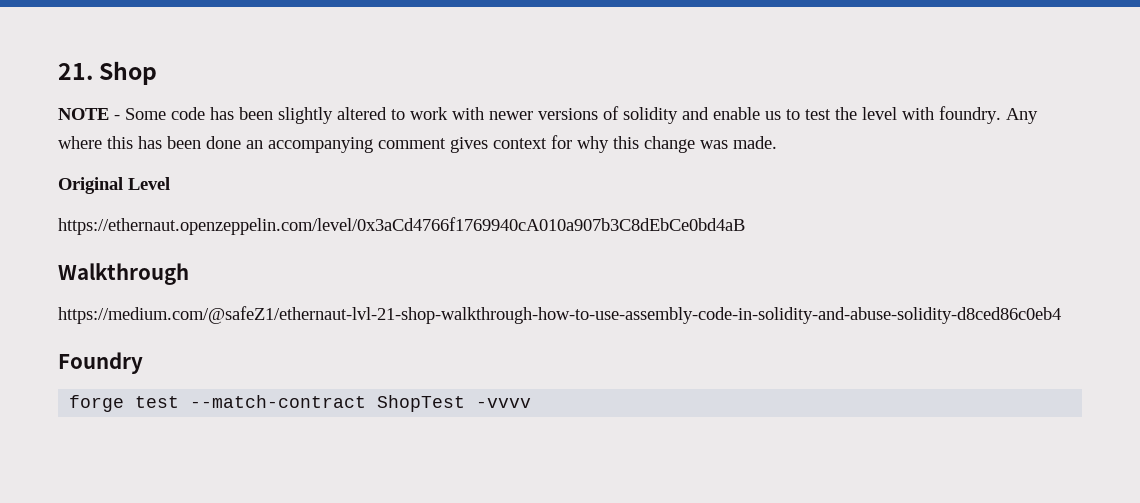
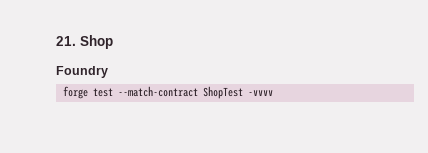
[58,106,1038,124] [58,135,777,153] [58,177,170,194] [58,217,745,235] [58,263,189,285] [58,306,1061,324] // NOTE - Some code has been slightly altered to work with newer versions of solidity and enable us to test the level with foundry. Any where this has been done an accompanying comment gives context for why this change was made. // Original Level // https://ethernaut.openzeppelin.com/level/0x3aCd4766f1769940cA010a907b3C8dEbCe0bd4aB // Walkthrough // https://medium.com/@safeZ1/ethernaut-lvl-21-shop-walkthrough-how-to-use-assembly-code-in-solidity-and-abuse-solidity-d8ced86c0eb4 -> (113, 42) none

